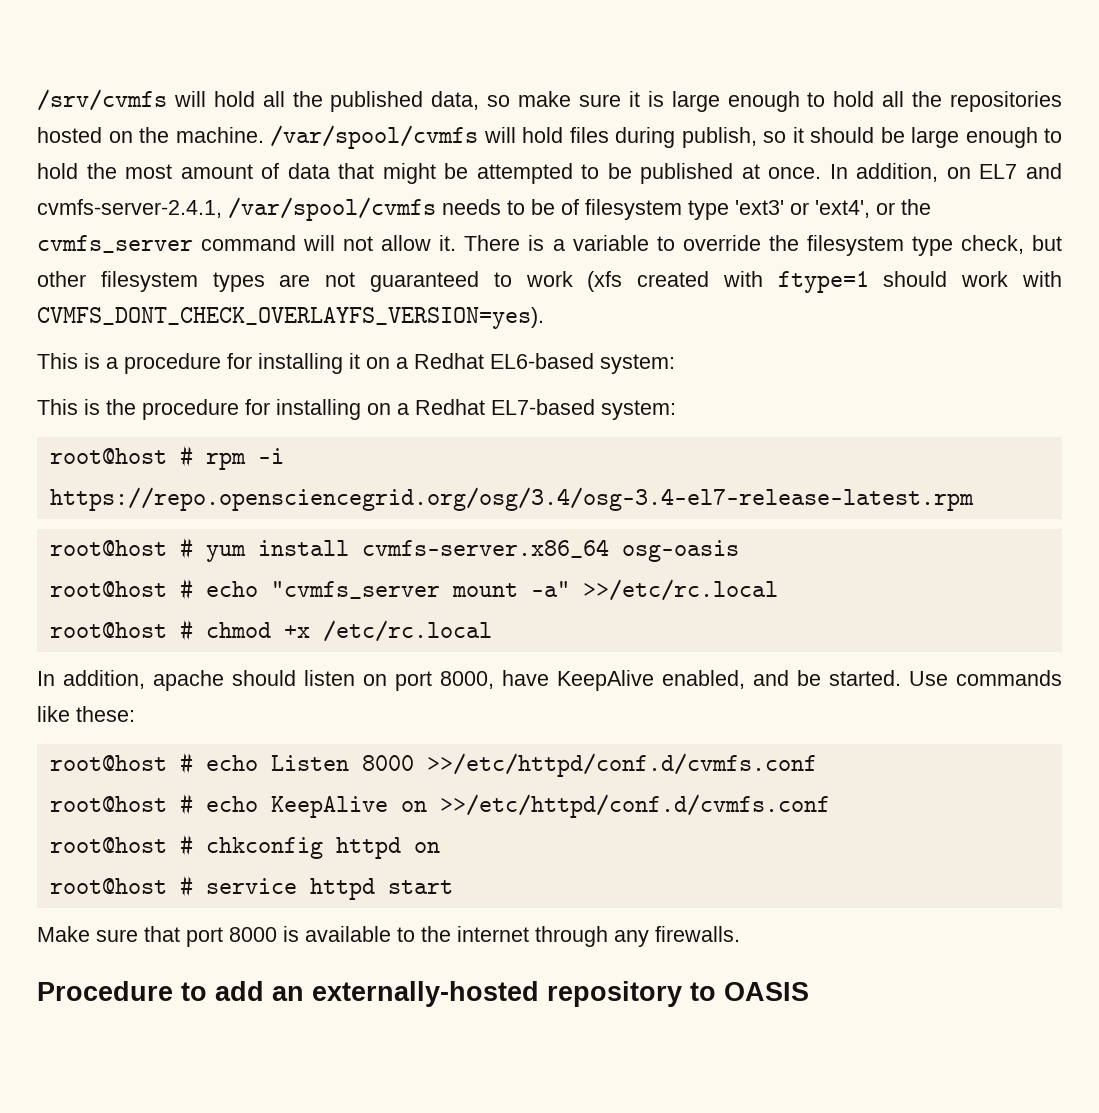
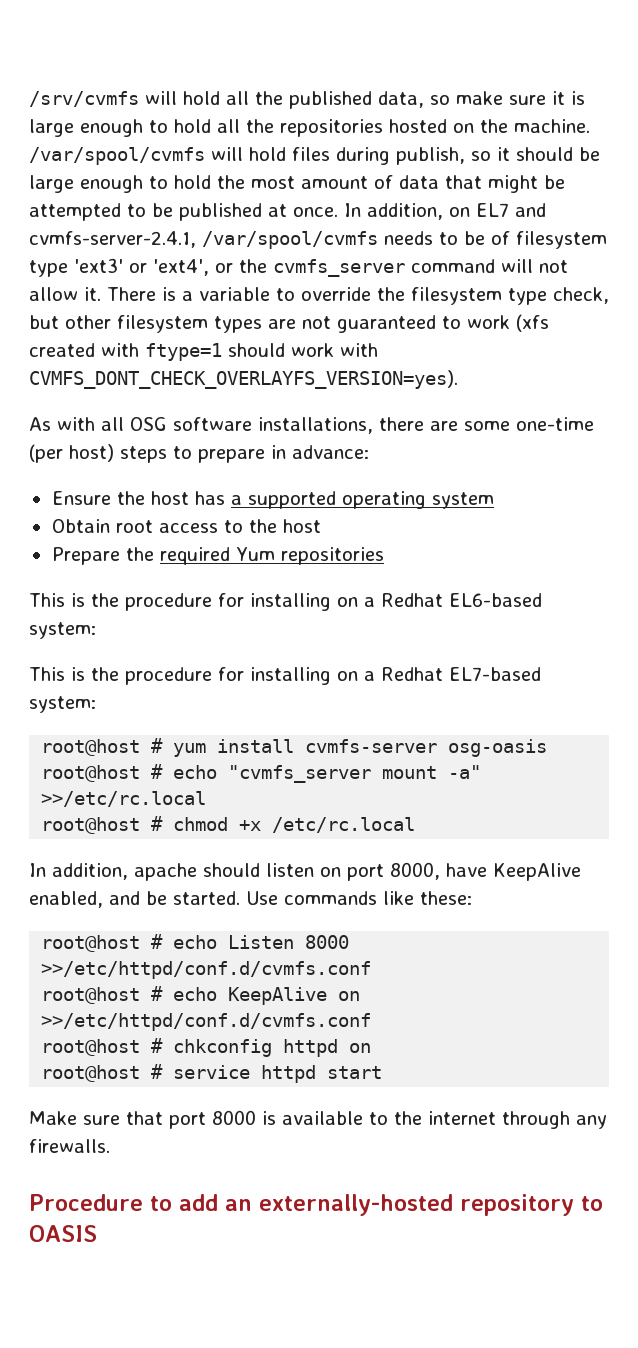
[37,353,360,374] // This is a procedure for installing it -> [29,417,594,434] [29,444,369,463] [51,491,494,509] [51,519,321,533] [51,547,384,565] [29,593,331,611] // As with all OSG software installations, there are some one-time (per host) steps to prepare in advance: // Ensure the host has a supported operating system // Obtain root access to the host // Prepare the required Yum repositories // This is the procedure for installing
[49,445,284,470] [49,487,974,511] // root@host # rpm -i https://repo.opensciencegrid.org/osg/3.4/osg-3.4-el7-release-latest.rpm -> (96, 704) none
[361,539,609,558] cvmfs-server.x86_64 -> [305,739,438,753] cvmfs-server

